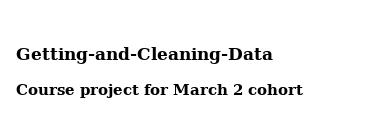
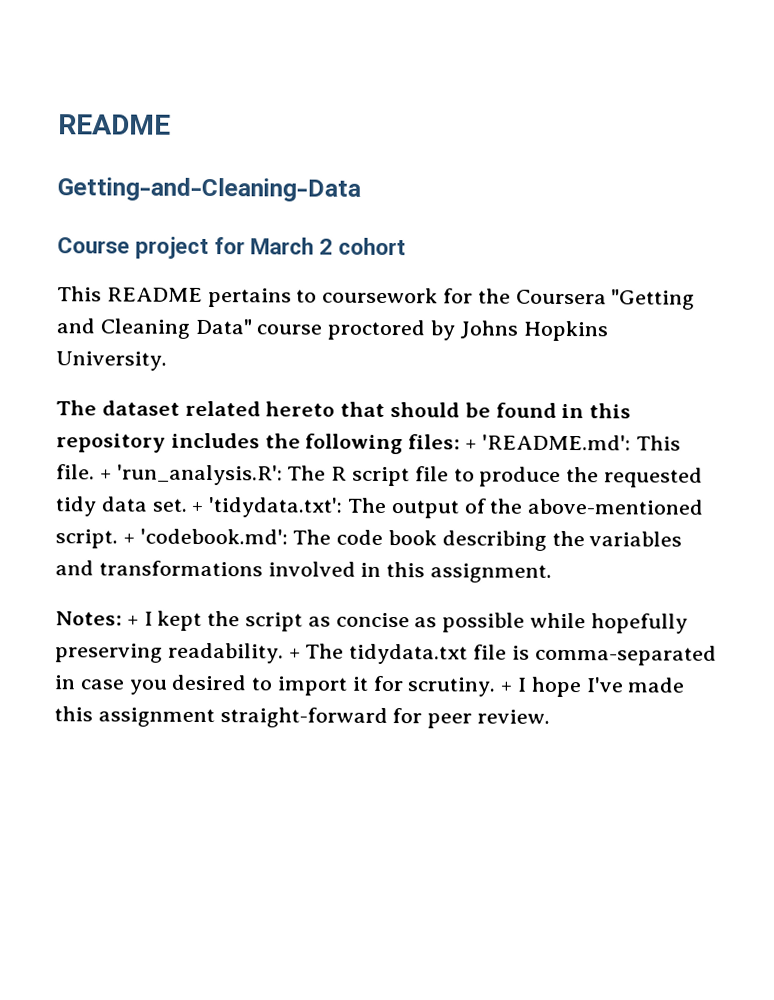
(16, 55) none -> [58,114,171,135] README //
(303, 89) none -> [57,286,696,310] [56,318,609,342] [56,351,167,371] [56,400,632,419] [56,432,681,455] [56,464,704,488] [55,496,705,519] [55,528,683,551] [55,560,553,583] [55,610,688,634] [55,642,717,666] [54,674,686,698] [54,706,551,729] // This README pertains to coursework for the Coursera "Getting and Cleaning Data" course proctored by Johns Hopkins University. // The dataset related hereto that should be found in this repository includes the following files: + 'README.md': This file. + 'run_analysis.R': The R script file to produce the requested tidy data set. + 'tidydata.txt': The output of the above-mentioned script. + 'codebook.md': The code book describing the variables and transformations involved in this assignment. // Notes: + I kept the script as concise as possible while hopefully preserving readability. + The tidydata.txt file is comma-separated in case you desired to import it for scrutiny. + I hope I've made this assignment straight-forward for peer review.

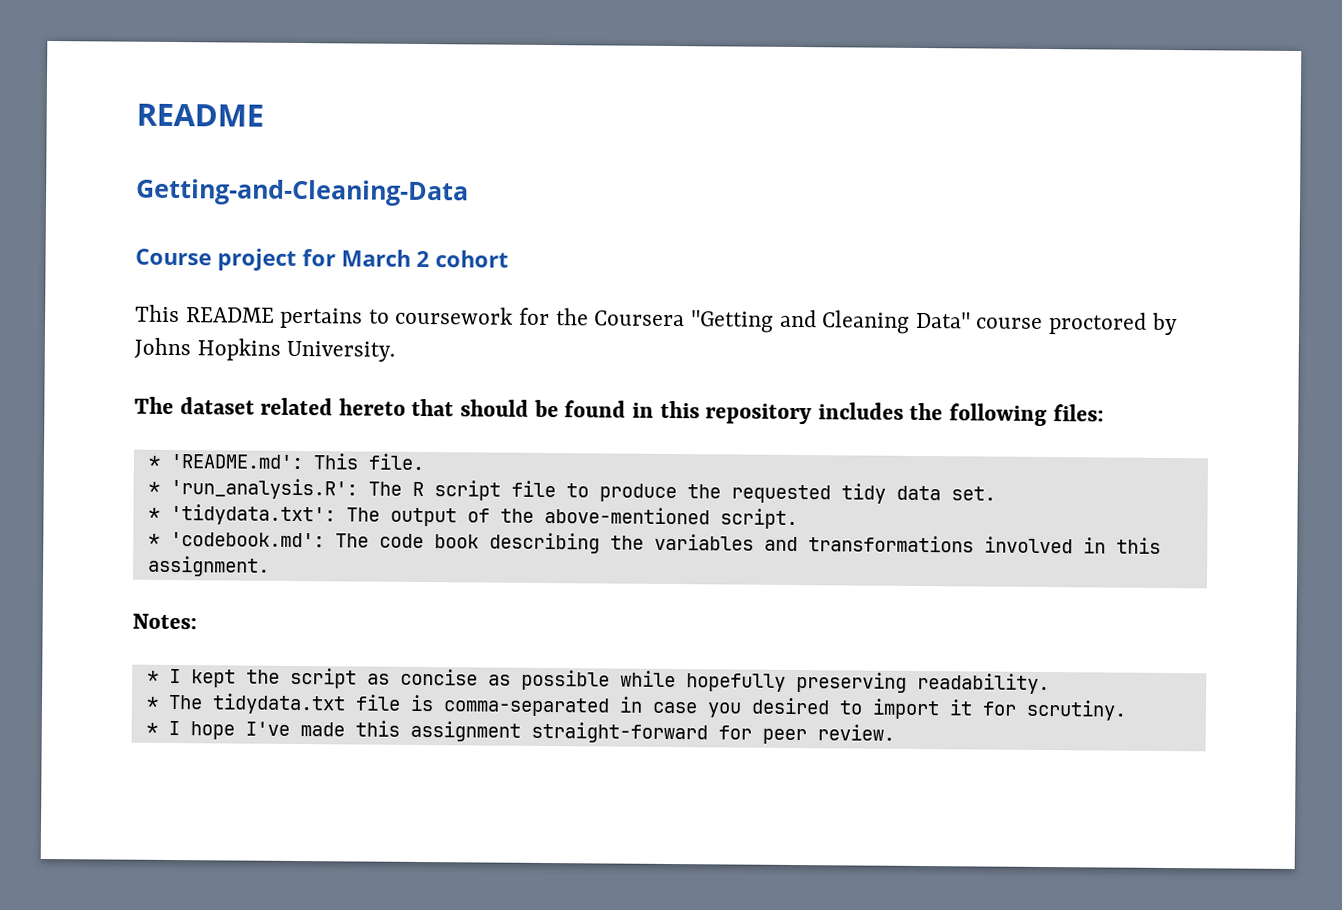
[465,439,478,450] + -> [147,455,160,468] // *
[99,469,112,480] + -> [147,481,160,494] // *
[191,501,204,512] + -> [147,507,160,520] // *
[122,533,135,544] + -> [147,533,160,546] // *
[126,615,139,626] + -> [146,670,159,683] // *
[288,648,301,659] + -> [145,696,159,709] // *
[500,681,513,692] + -> [145,722,158,735] // *

